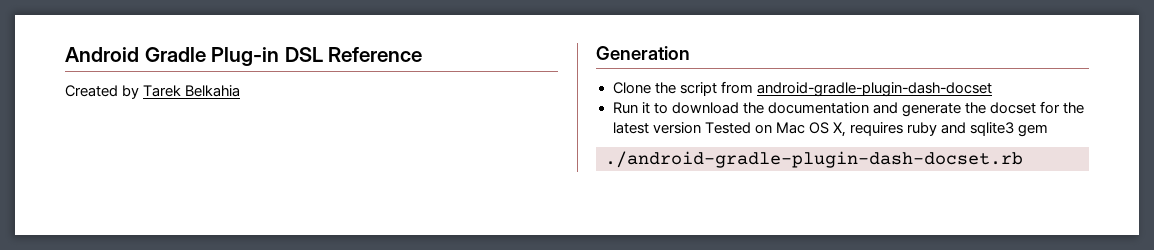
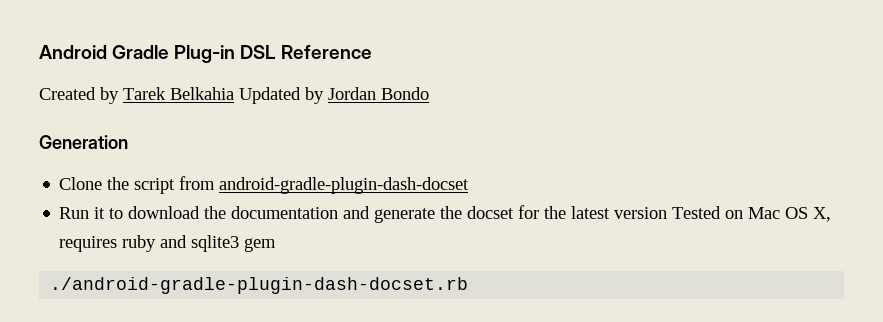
(241, 91) none -> [239,87,429,104] Updated by Jordan Bondo

